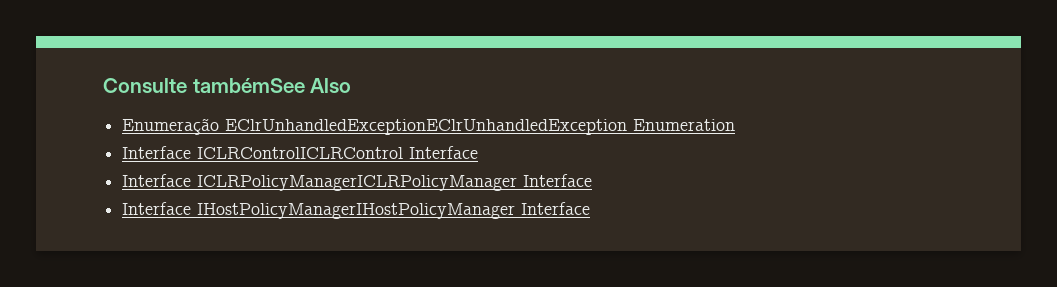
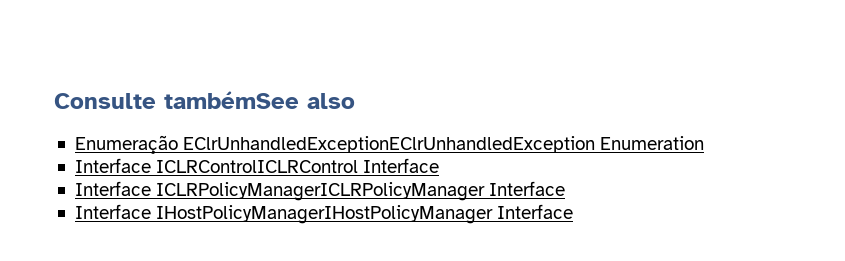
[310,78,352,93] Also -> [307,93,355,109] also

